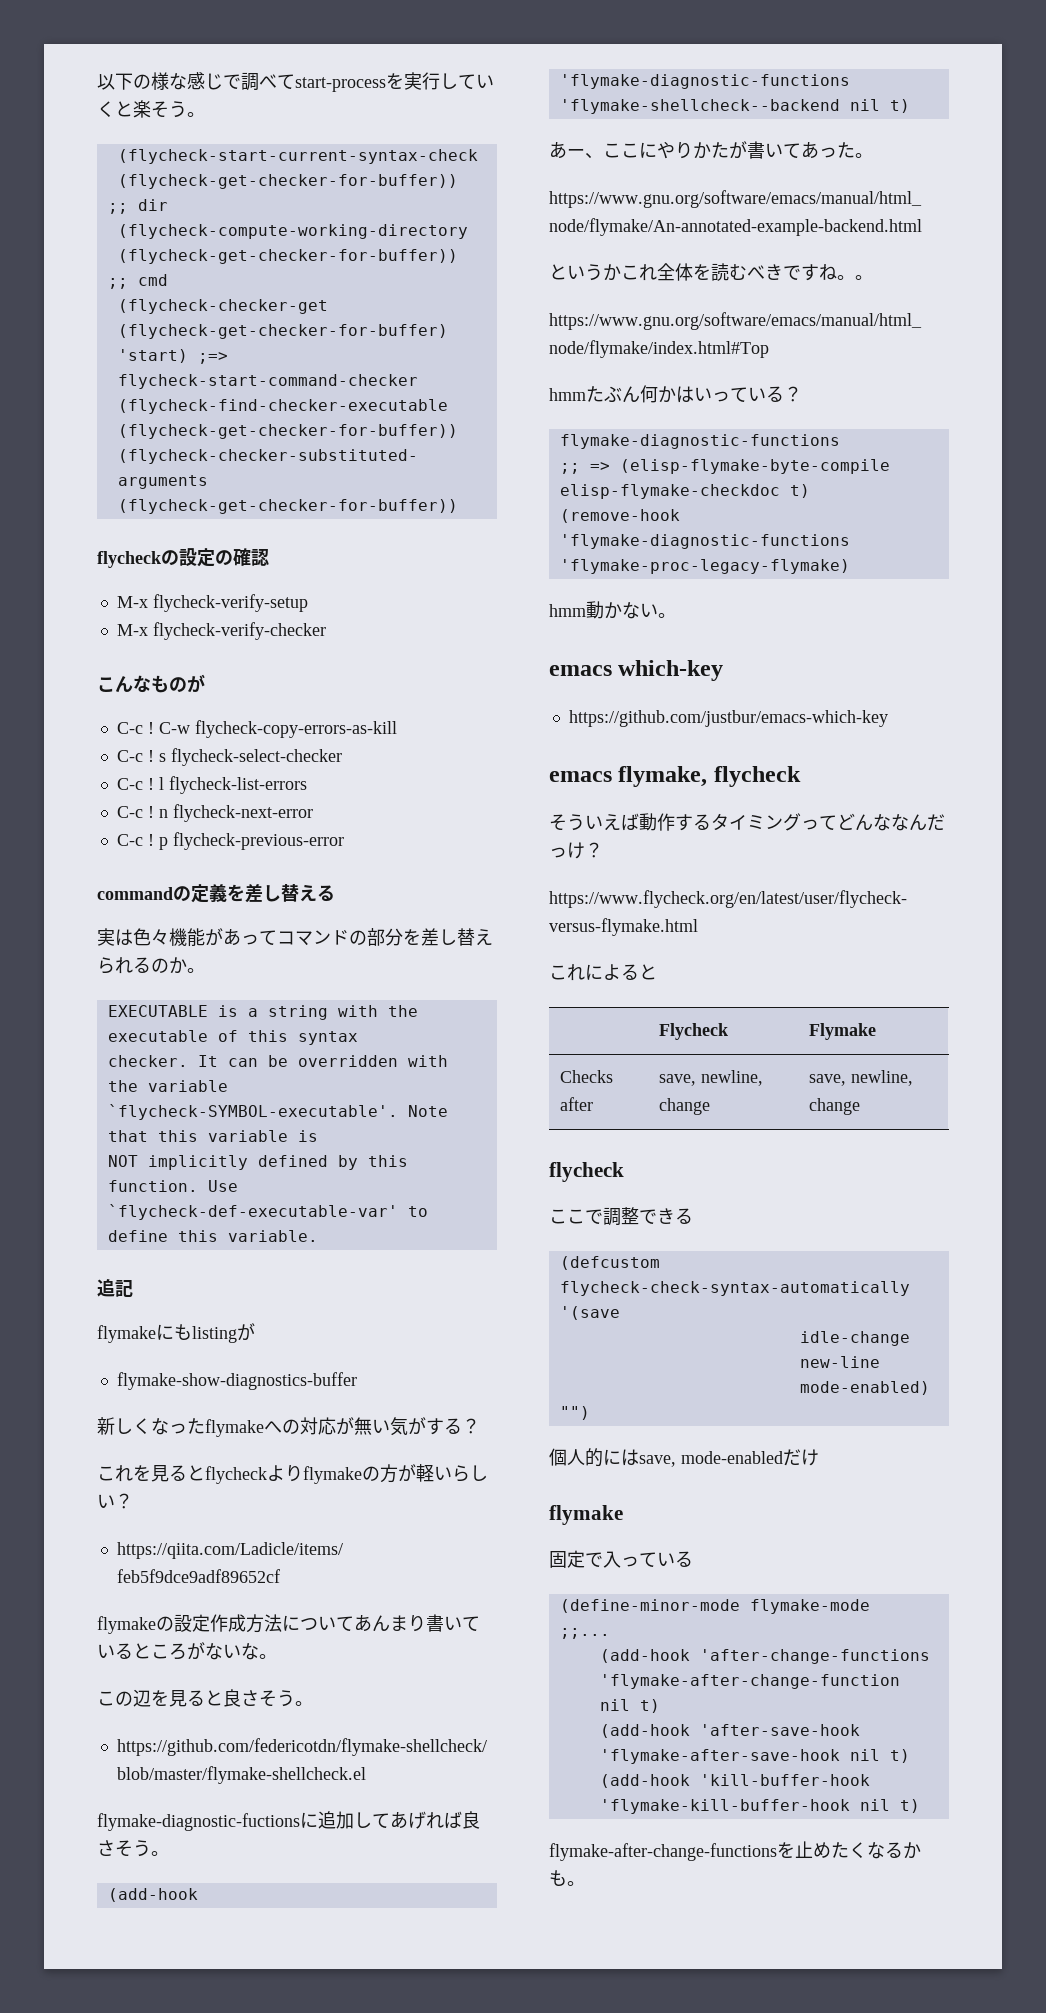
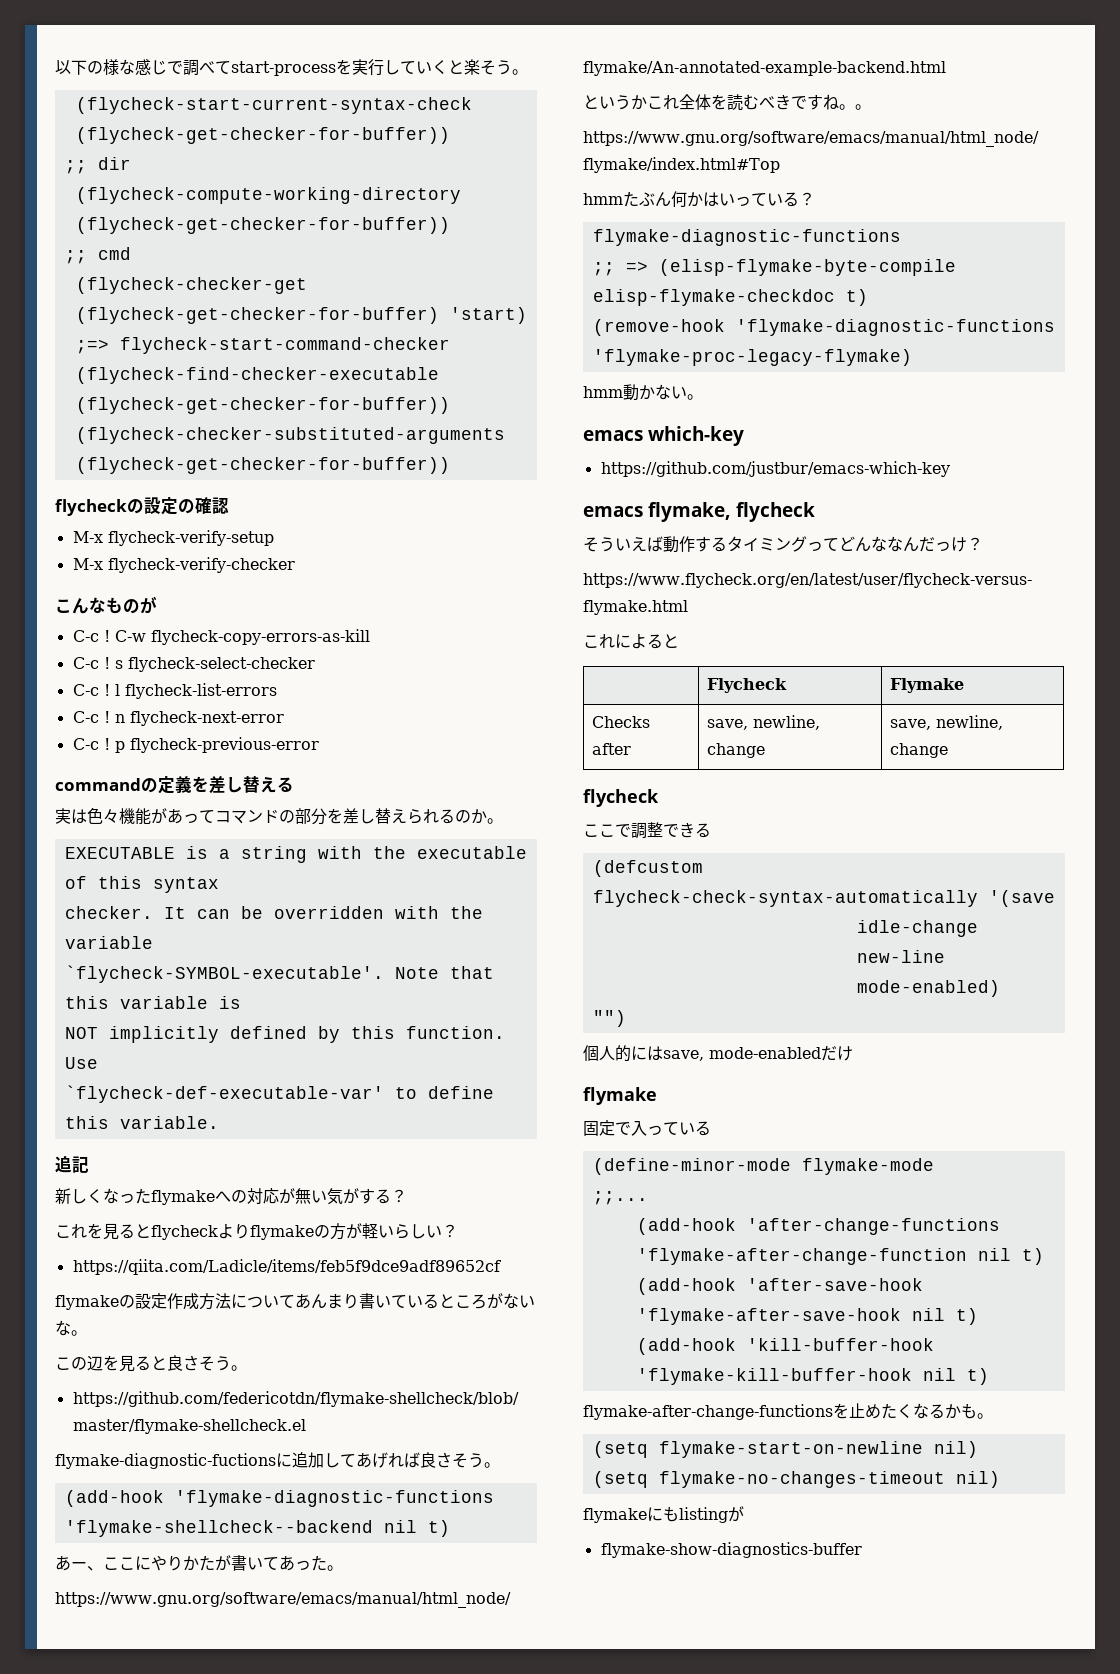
[97,1323,255,1343] [116,1372,357,1390] // flymakeにもlistingが // flymake-show-diagnostics-buffer -> (89, 1164) none
(585, 1883) none -> [592,1441,978,1458] [592,1471,1000,1488] [583,1506,744,1523] [600,1542,862,1558] // (setq flymake-start-on-newline nil) // (setq flymake-no-changes-timeout nil) // flymakeにもlistingが // flymake-show-diagnostics-buffer

